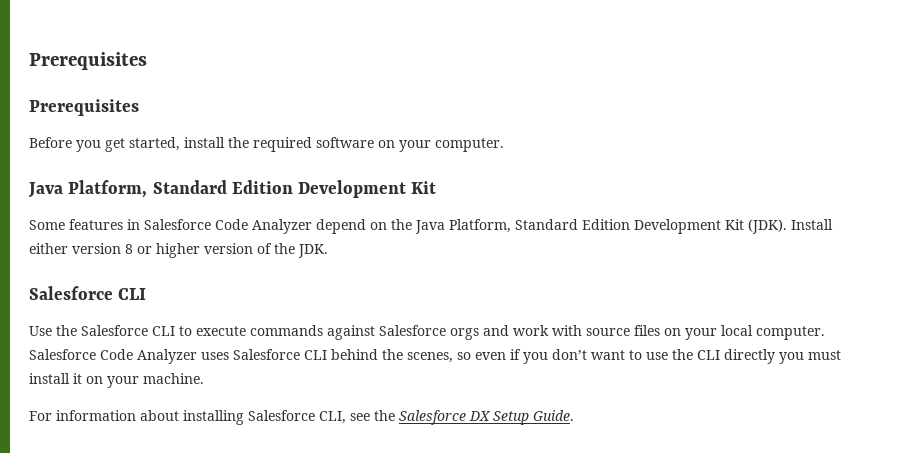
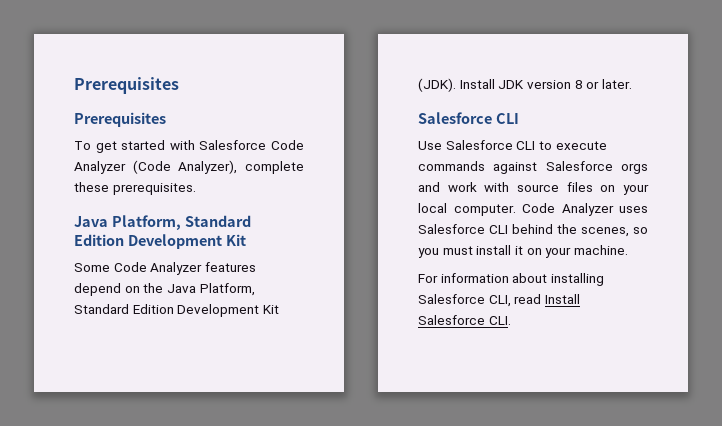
[29,137,504,152] Before you get started, install the required software on your computer. -> [74,140,304,153] [74,160,304,174] [74,182,196,195] To get started with Salesforce Code Analyzer (Code Analyzer), complete these prerequisites.
[69,219,312,234] features in Salesforce Code Analyzer -> [113,262,256,275] Code Analyzer features
[29,243,68,254] either -> [498,80,525,89] JDK
[156,243,328,258] higher version of the JDK. -> [601,79,632,89] later.
[56,325,77,336] the -> (442, 145) none
[29,349,96,360] Salesforce -> (516, 210) none
[475,349,775,364] even if you don’t want to use the CLI directly -> (648, 230) none
[350,410,574,425] see the Salesforce DX Setup Guide. -> [514,294,580,304] [418,315,511,325] read Install Salesforce CLI.

